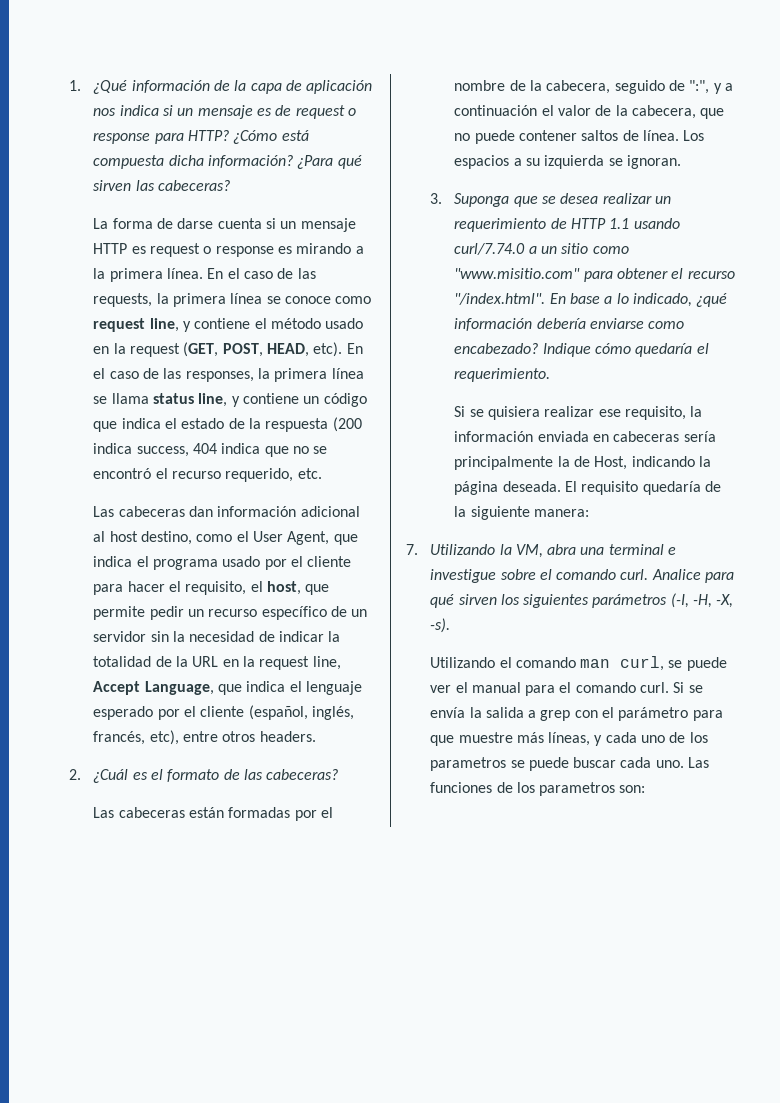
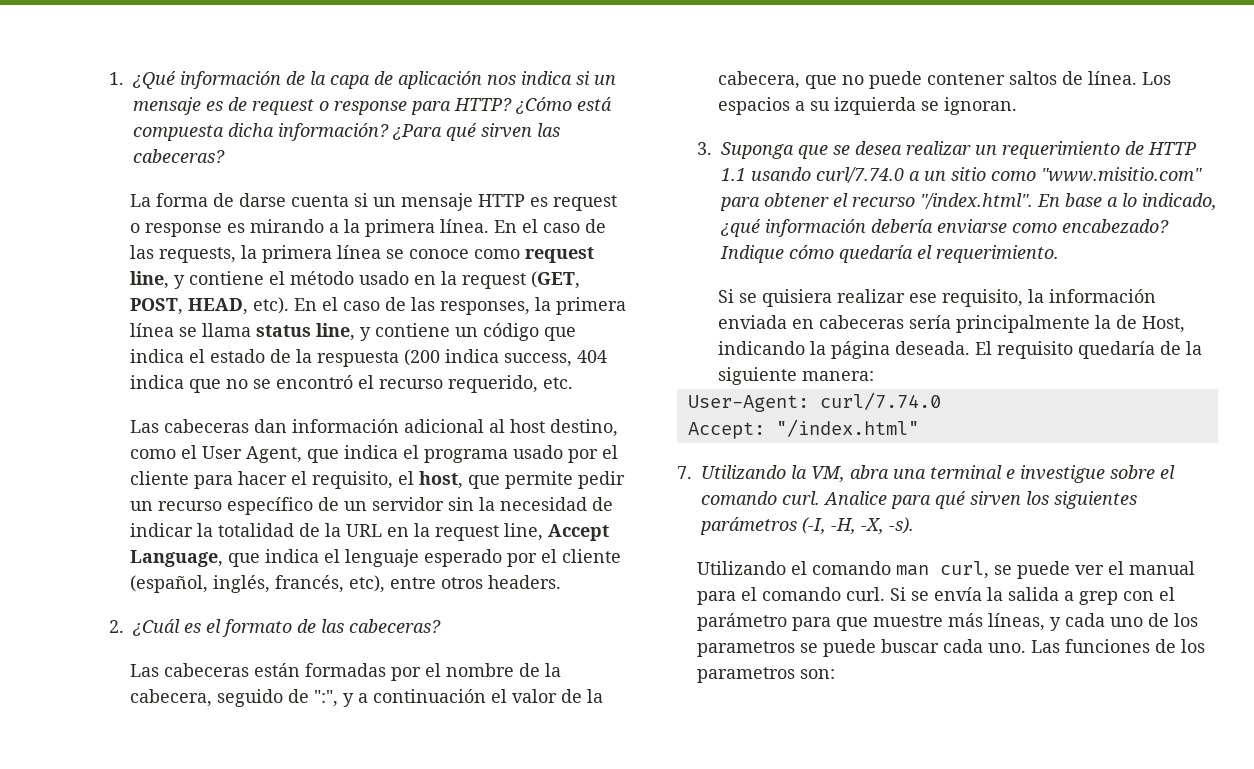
(589, 513) none -> [687,392,941,412] [687,419,919,439] // User-Agent: curl/7.74.0 // Accept: "/index.html"

